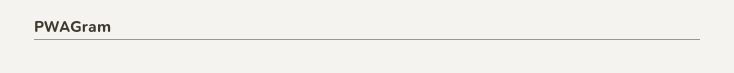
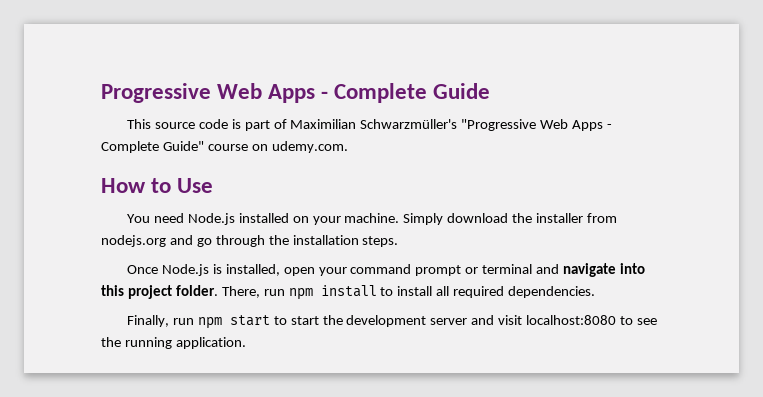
[34,20,111,32] PWAGram -> [101,83,491,103] [126,119,613,131] [101,141,348,153] [101,178,214,193] [126,213,618,225] [101,235,399,247] [126,263,645,277] [101,285,596,300] [126,315,657,329] [101,337,246,349] Progressive Web Apps - Complete Guide // This source code is part of Maximilian Schwarzmüller's "Progressive Web Apps - Complete Guide" course on udemy.com. // How to Use // You need Node.js installed on your machine. Simply download the installer from nodejs.org and go through the installation steps. // Once Node.js is installed, open your command prompt or terminal and navigate into this project folder. There, run npm install to install all required dependencies. // Finally, run npm start to start the development server and visit localhost:8080 to see the running application.

